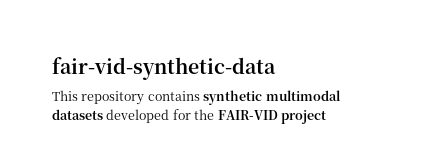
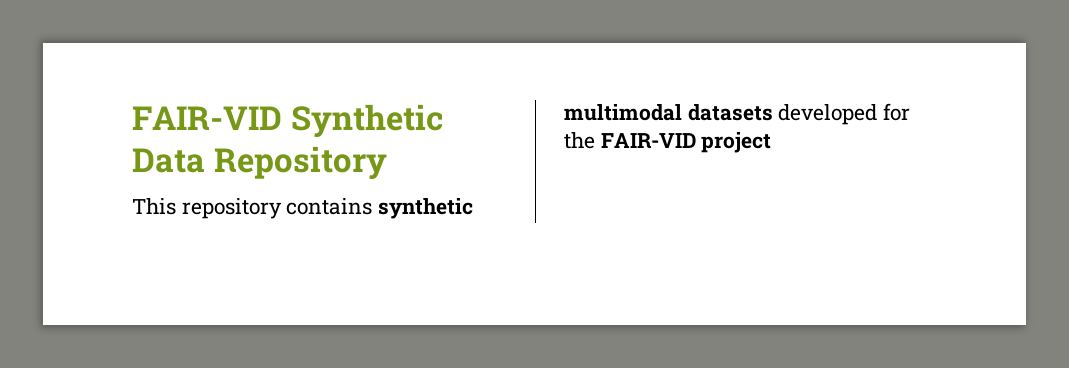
[52,57,276,80] fair-vid-synthetic-data -> [132,104,443,138] [132,146,387,180] FAIR-VID Synthetic Data Repository

